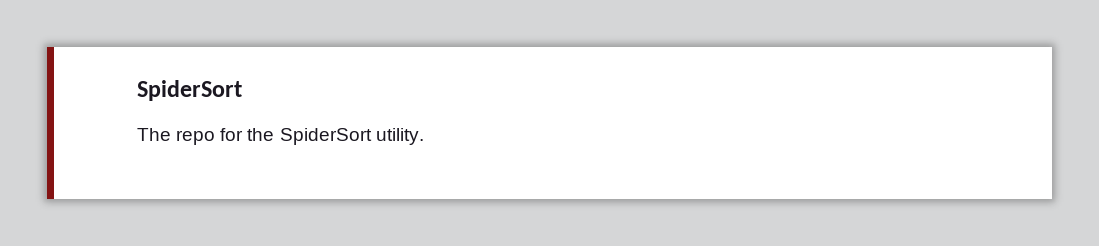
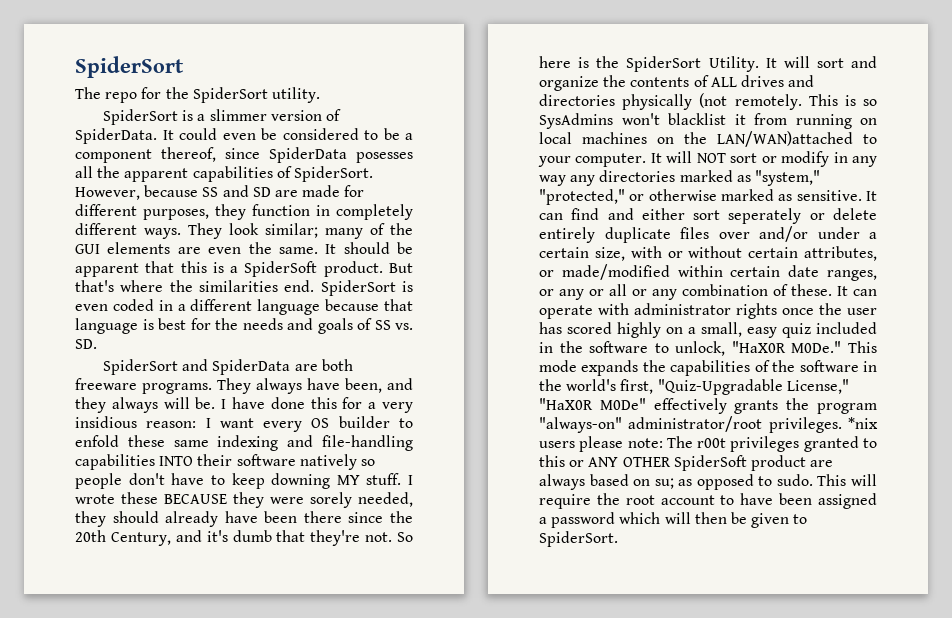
(424, 136) none -> [103,109,341,125] [75,128,413,144] [75,147,413,163] [75,166,373,182] [75,185,365,200] [75,204,413,220] [75,223,413,239] [75,242,413,254] [75,261,413,277] [75,280,413,296] [75,299,413,315] [75,318,413,334] [75,339,97,349] [103,359,353,375] [75,378,413,394] [75,397,414,413] [75,416,413,432] [75,435,413,451] [75,454,375,470] [75,473,413,489] [75,492,413,508] [75,511,413,527] [75,530,413,546] [539,56,877,72] [539,75,815,91] [539,93,877,110] [539,113,877,129] [539,131,877,147] [538,151,877,167] [539,170,820,186] [539,189,877,205] [539,208,877,224] [539,226,877,243] [539,246,877,261] [539,264,877,281] [539,284,877,300] [539,303,877,319] [539,322,877,338] [539,341,877,356] [539,360,877,376] [539,379,849,395] [539,398,877,414] [539,416,878,433] [539,436,877,452] [539,455,834,471] [539,474,877,490] [539,493,877,509] [539,512,808,528] [539,531,618,547] // SpiderSort is a slimmer version of SpiderData. It could even be considered to be a component thereof, since SpiderData posesses all the apparent capabilities of SpiderSort. However, because SS and SD are made for different purposes, they function in completely different ways. They look similar; many of the GUI elements are even the same. It should be apparent that this is a SpiderSoft product. But that's where the similarities end. SpiderSort is even coded in a different language because that language is best for the needs and goals of SS vs. SD. // SpiderSort and SpiderData are both freeware programs. They always have been, and they always will be. I have done this for a very insidious reason: I want every OS builder to enfold these same indexing and file-handling capabilities INTO their software natively so people don't have to keep downing MY stuff. I wrote these BECAUSE they were sorely needed, they should already have been there since the 20th Century, and it's dumb that they're not. So here is the SpiderSort Utility. It will sort and organize the contents of ALL drives and directories physically (not remotely. This is so SysAdmins won't blacklist it from running on local machines on the LAN/WAN)attached to your computer. It will NOT sort or modify in any way any directories marked as "system," "protected," or otherwise marked as sensitive. It can find and either sort seperately or delete entirely duplicate files over and/or under a certain size, with or without certain attributes, or made/modified within certain date ranges, or any or all or any combination of these. It can operate with administrator rights once the user has scored highly on a small, easy quiz included in the software to unlock, "HaX0R M0De." This mode expands the capabilities of the software in the world's first, "Quiz-Upgradable License," "HaX0R M0De" effectively grants the program "always-on" administrator/root privileges. *nix users please note: The r00t privileges granted to this or ANY OTHER SpiderSoft product are always based on su; as opposed to sudo. This will require the root account to have been assigned a password which will then be given to SpiderSort.

